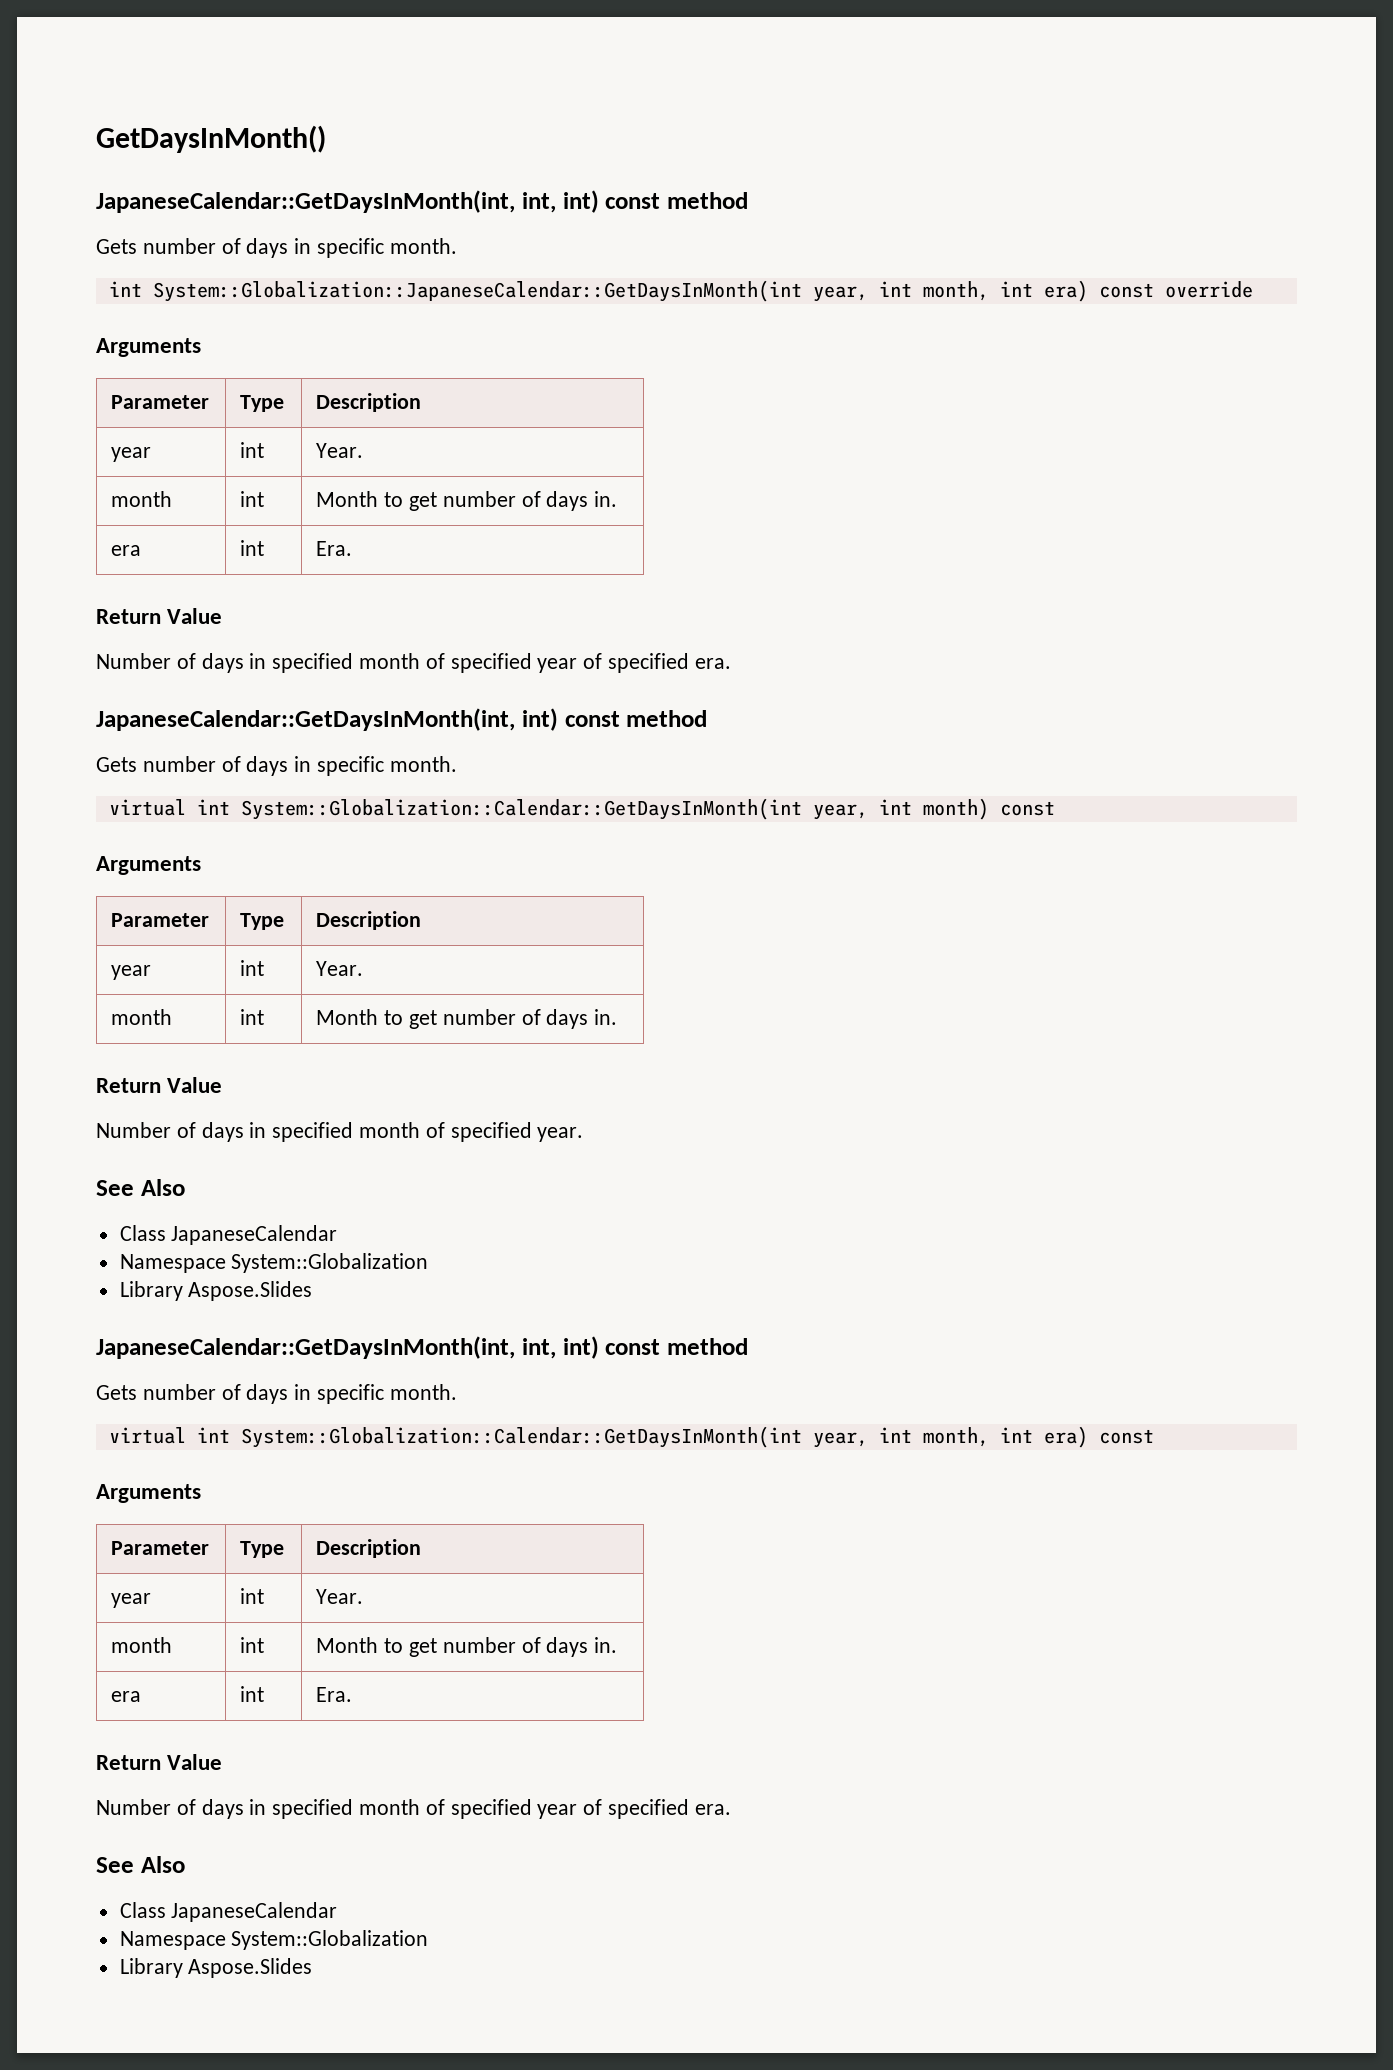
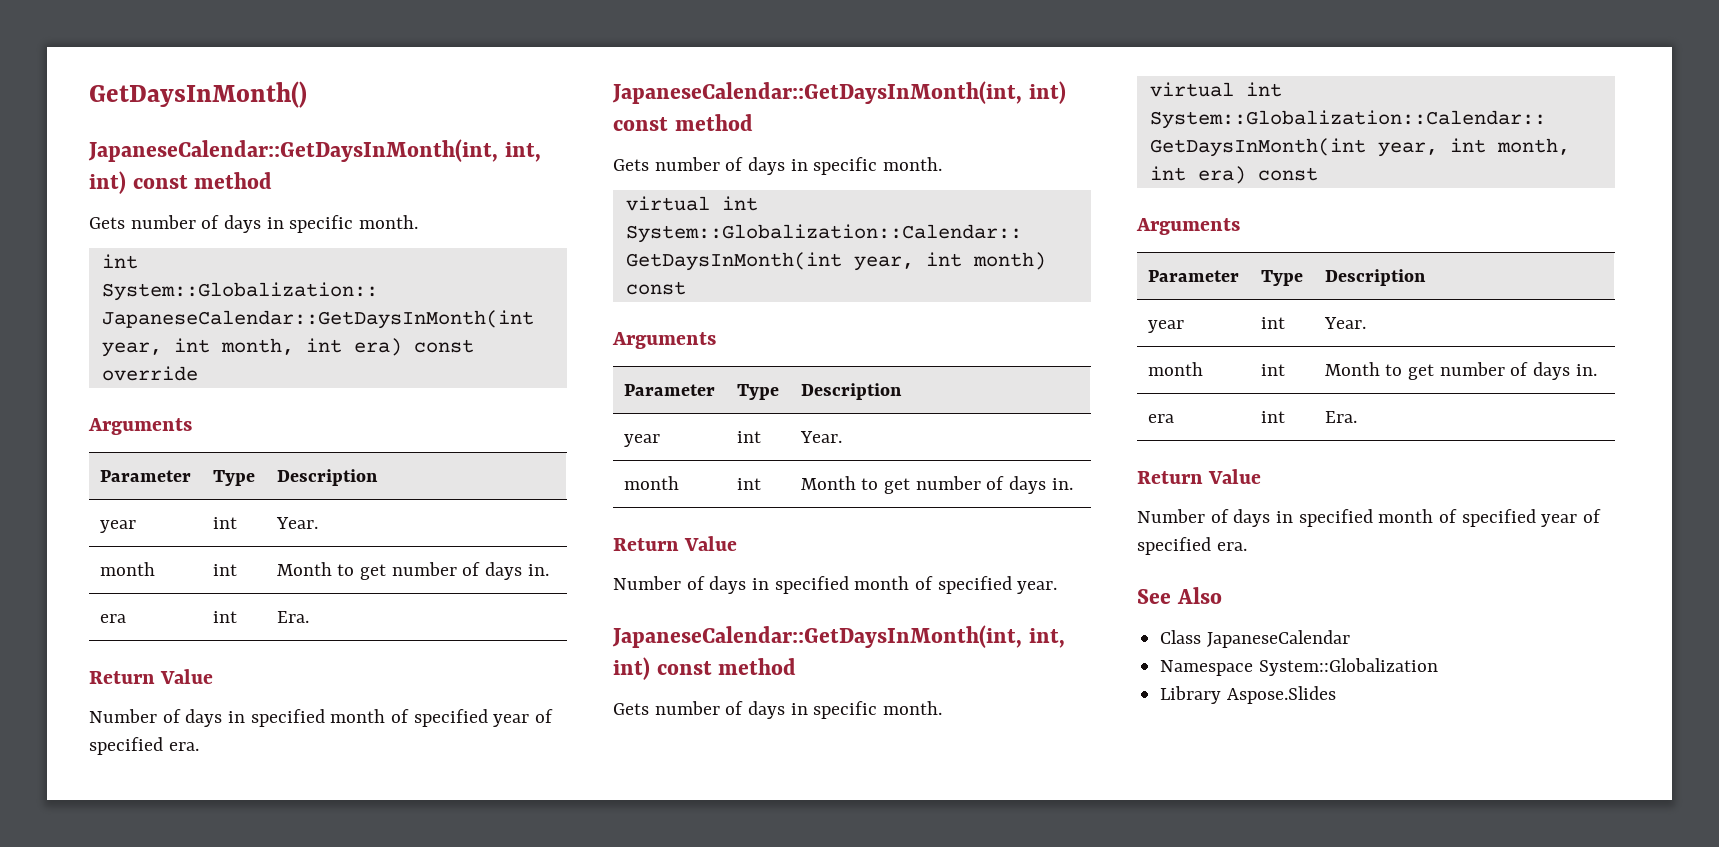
[96,1179,185,1196] [119,1225,338,1245] [119,1253,429,1273] [119,1281,313,1301] // See Also // Class JapaneseCalendar // Namespace System::Globalization // Library Aspose.Slides -> (1058, 587) none

